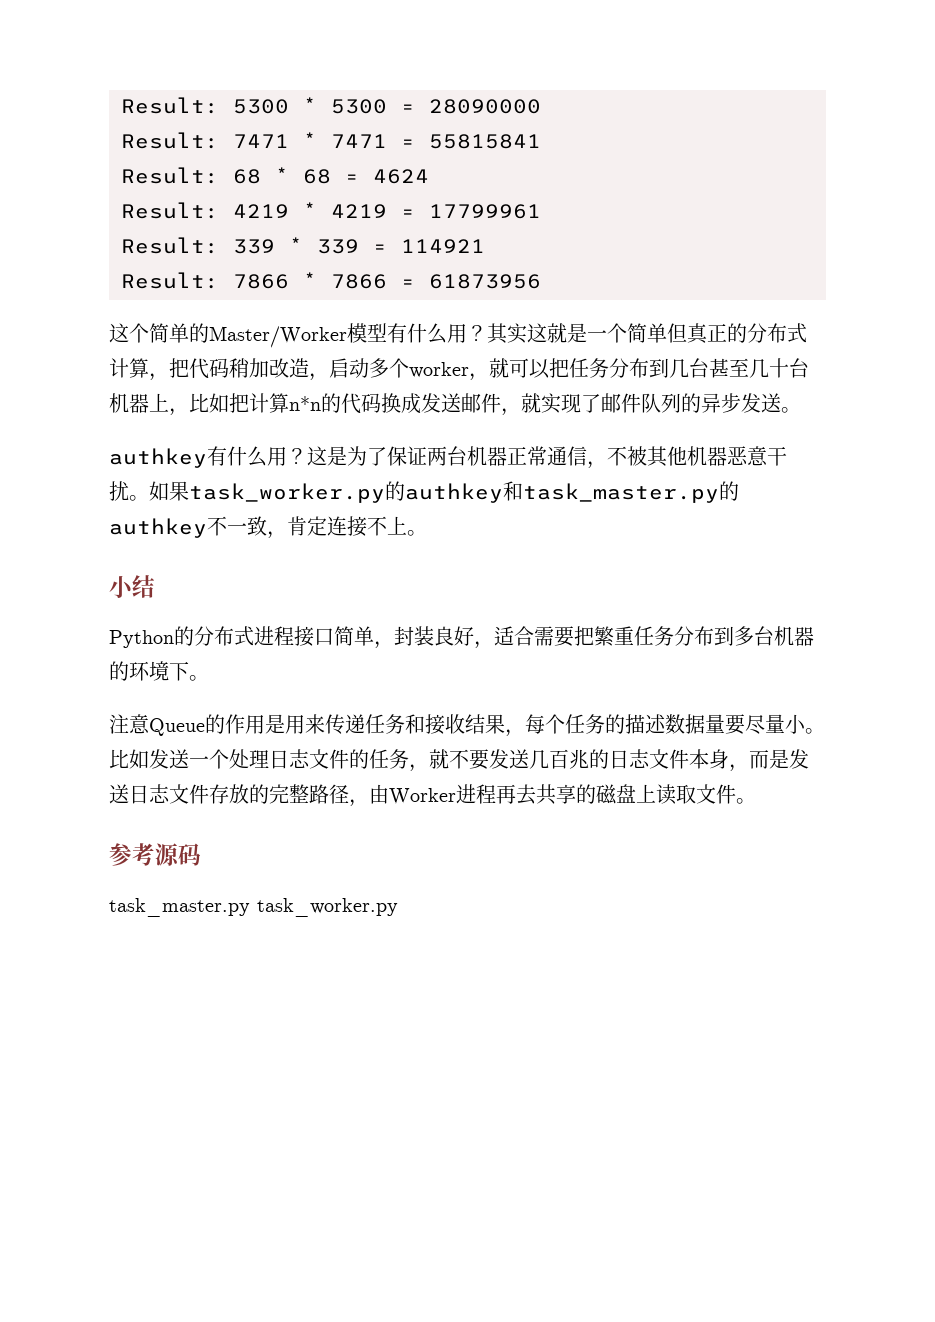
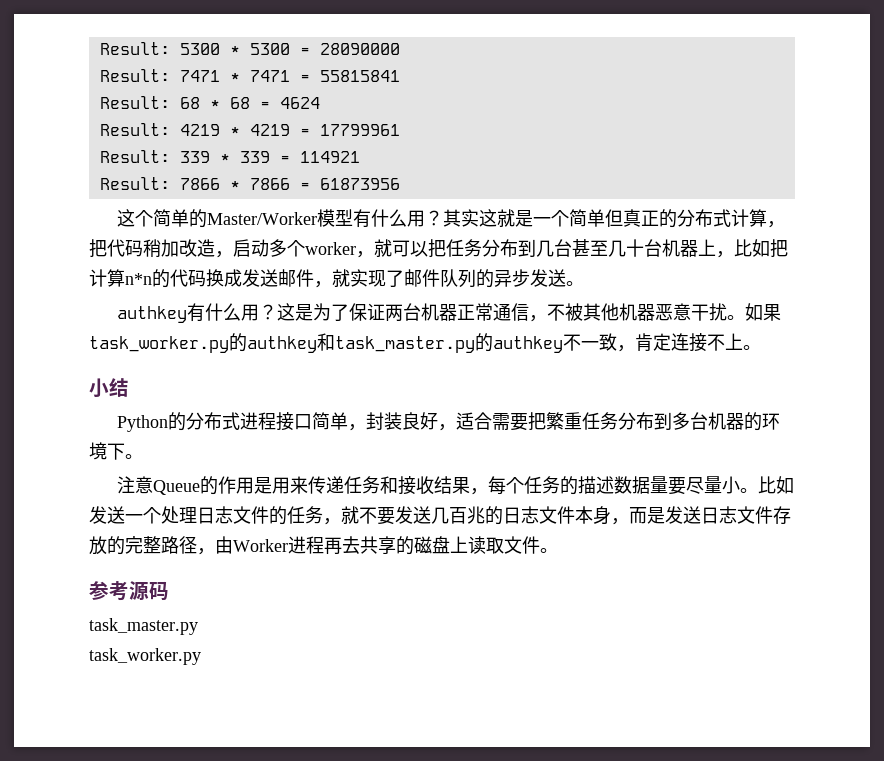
(250, 907) none -> (198, 626) //

